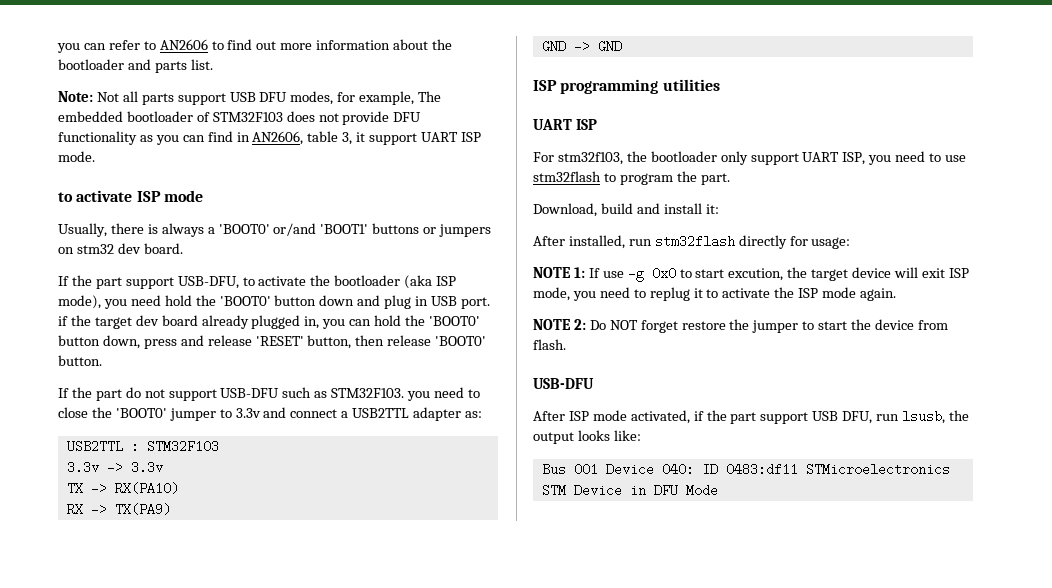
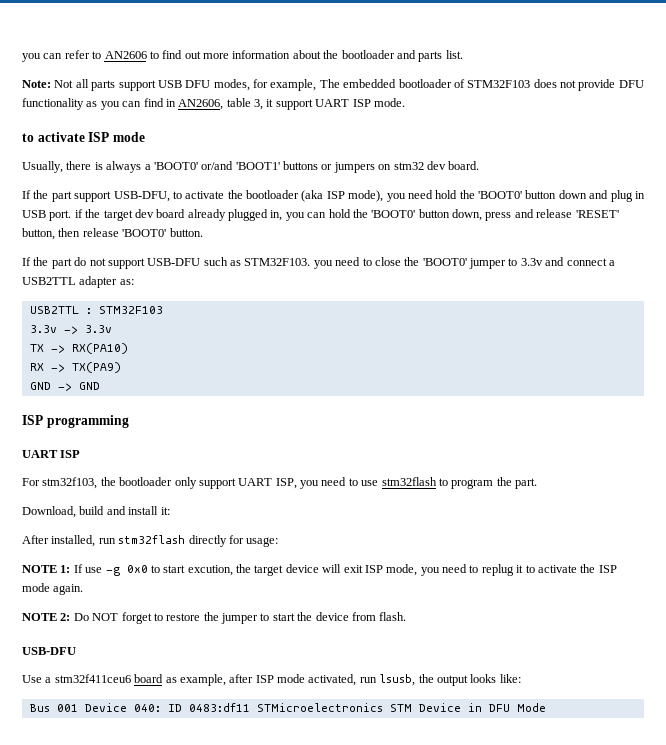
[662,79,720,91] utilities -> (129, 421) none
(678, 326) none -> [153,613,163,621] to
[533,410,873,424] After ISP mode activated, if the part support USB DFU, -> [22,674,357,686] Use a stm32f411ceu6 board as example, after ISP mode activated,

